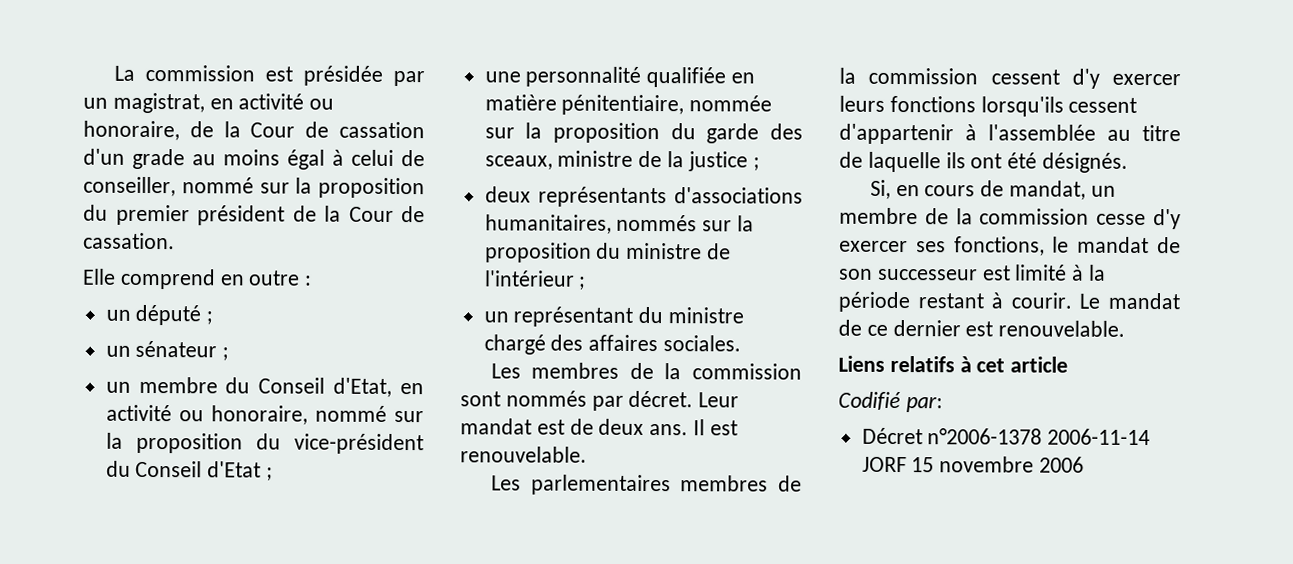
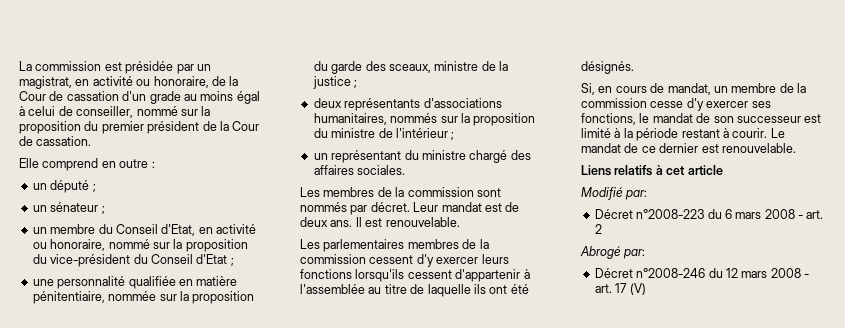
[838,391,943,413] [861,427,1151,446] [861,456,1085,473] Codifié par: // Décret n°2006-1378 2006-11-14 JORF 15 novembre 2006 -> [581,187,648,200] [594,209,824,219] [594,224,602,234] [580,246,646,259] [594,268,809,278] [594,283,646,295] Modifié par: // Décret n°2008-223 du 6 mars 2008 - art. 2 // Abrogé par: // Décret n°2008-246 du 12 mars 2008 - art. 17 (V)

